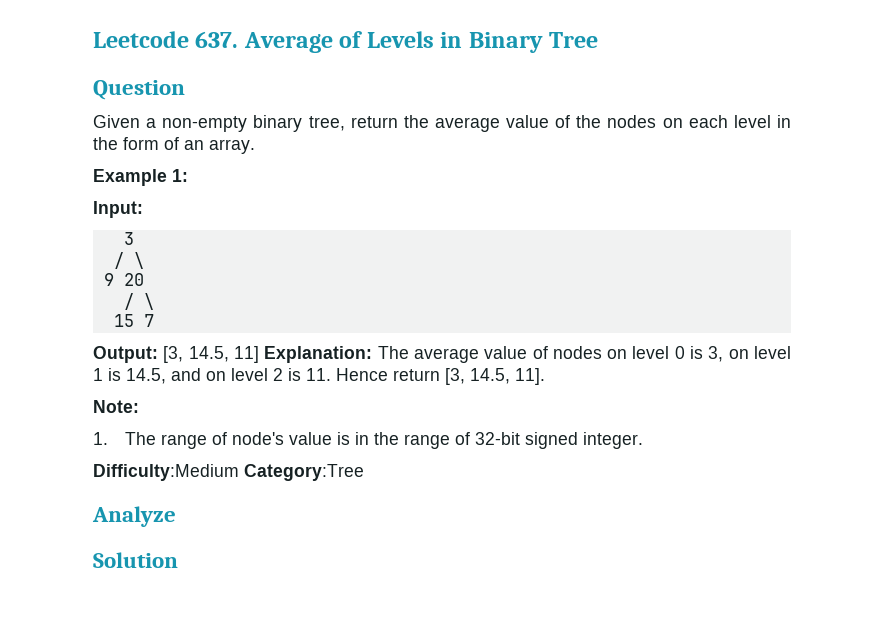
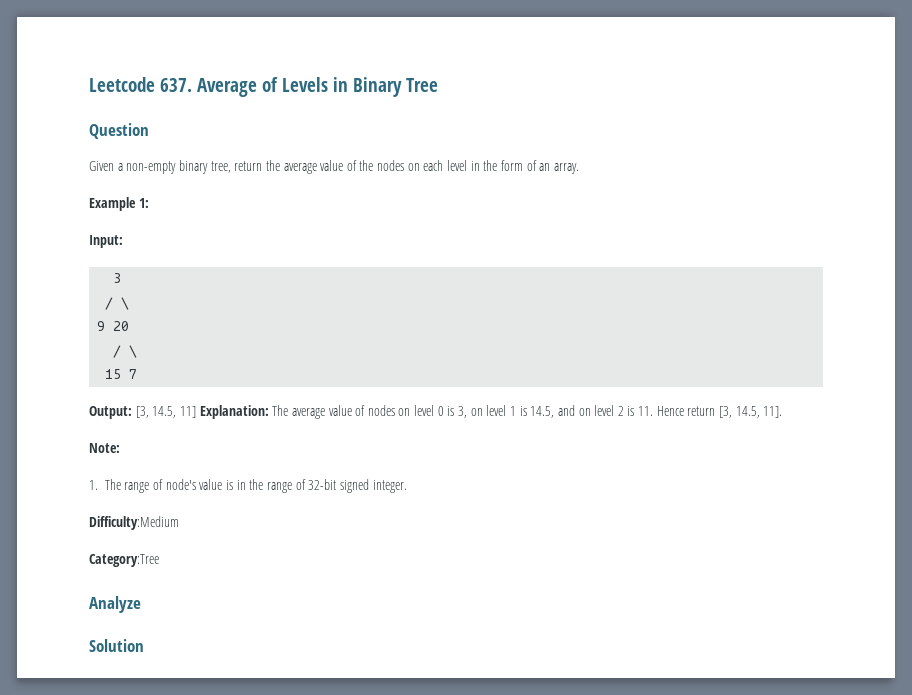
(239, 472) none -> (179, 523) //

